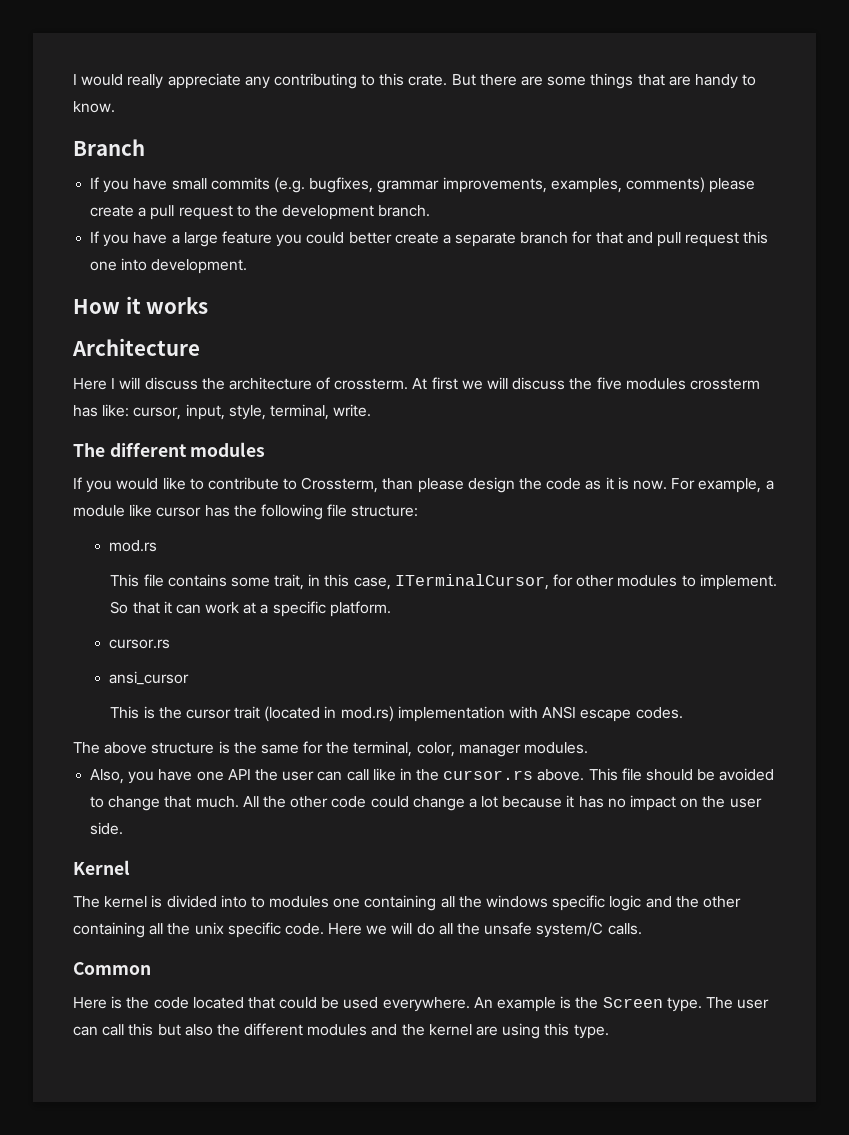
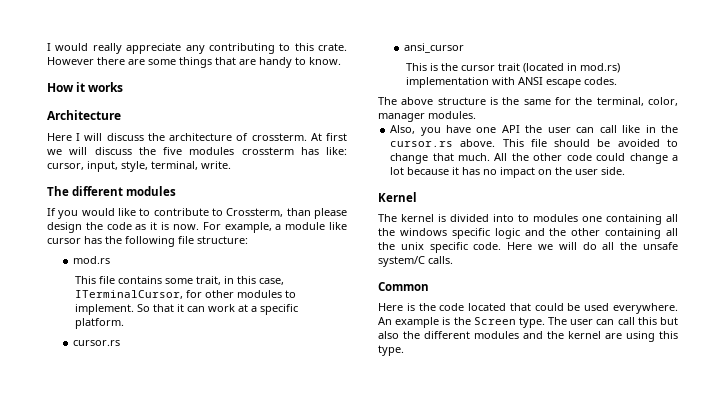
[451,74,476,86] But -> [47,57,94,65] However
[73,139,145,156] [90,177,756,193] [90,205,431,220] [90,231,769,247] [90,258,248,274] // Branch // If you have small commits (e.g. bugfixes, grammar improvements, examples, comments) please create a pull request to the development branch. // If you have a large feature you could better create a separate branch for that and pull request this one into development. -> (341, 61) none

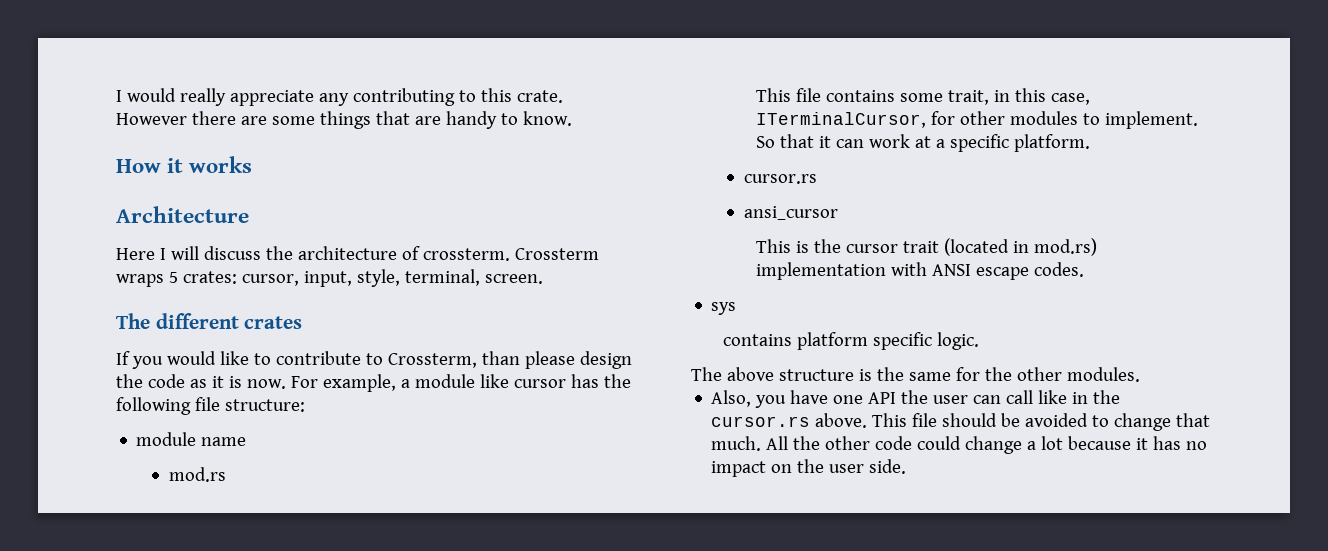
[310,133,347,141] [47,147,347,155] At first we will discuss the five modules crossterm has like: -> [514,248,599,260] [116,271,237,287] Crossterm wraps 5 crates:
[201,161,231,169] write. -> [484,274,543,284] screen.
[126,186,177,196] modules -> [244,316,303,329] crates
(248, 240) none -> [136,432,247,446] // module name
(617, 81) none -> [711,302,737,315] [723,332,980,350] // sys // contains platform specific logic.
[596,97,678,106] [378,113,425,122] terminal, color, manager -> [1016,367,1062,381] other
[378,192,417,202] [378,214,678,225] [378,228,678,239] [378,242,678,253] [378,256,453,267] [378,282,429,291] [378,303,678,314] [378,317,678,328] [378,331,678,342] [378,345,404,356] // Kernel // The kernel is divided into to modules one containing all the windows specific logic and the other containing all the unix specific code. Here we will do all the unsafe system/C calls. // Common // Here is the code located that could be used everywhere. An example is the Screen type. The user can call this but also the different modules and the kernel are using this type. -> (907, 466) none

